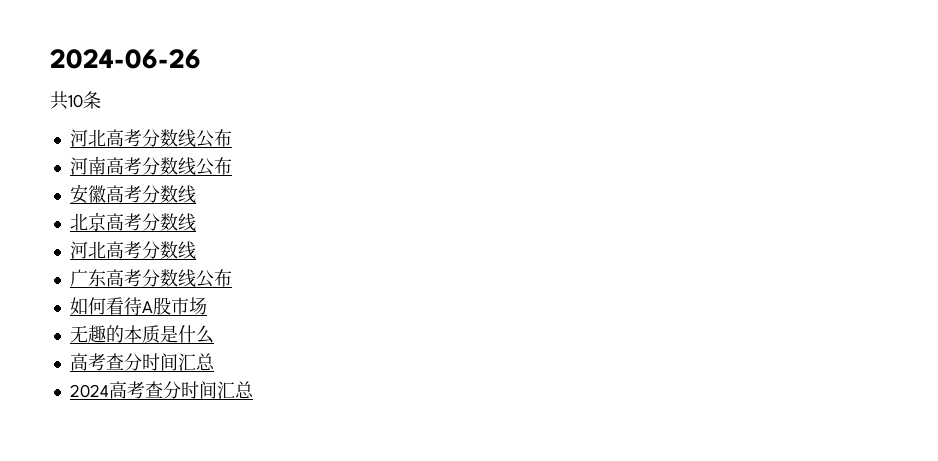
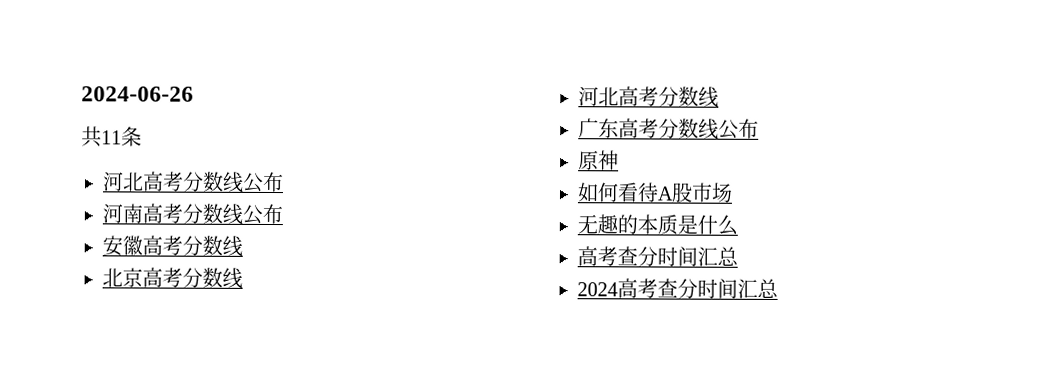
[68,94,83,108] 10 -> [101,130,122,145] 11
(232, 278) none -> [578,150,619,171] // 原神

